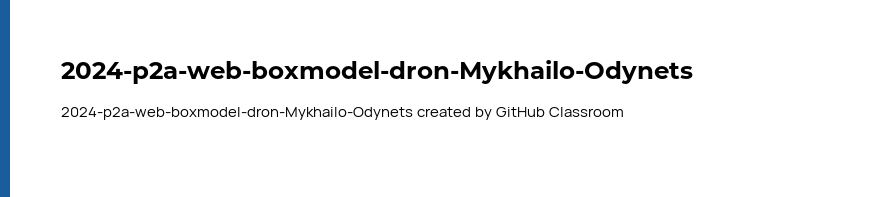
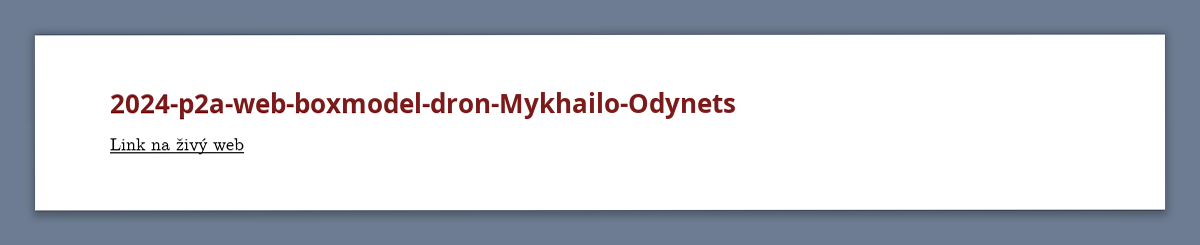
[61,107,625,120] 2024-p2a-web-boxmodel-dron-Mykhailo-Odynets created by GitHub Classroom -> [110,138,245,155] Link na živý web

